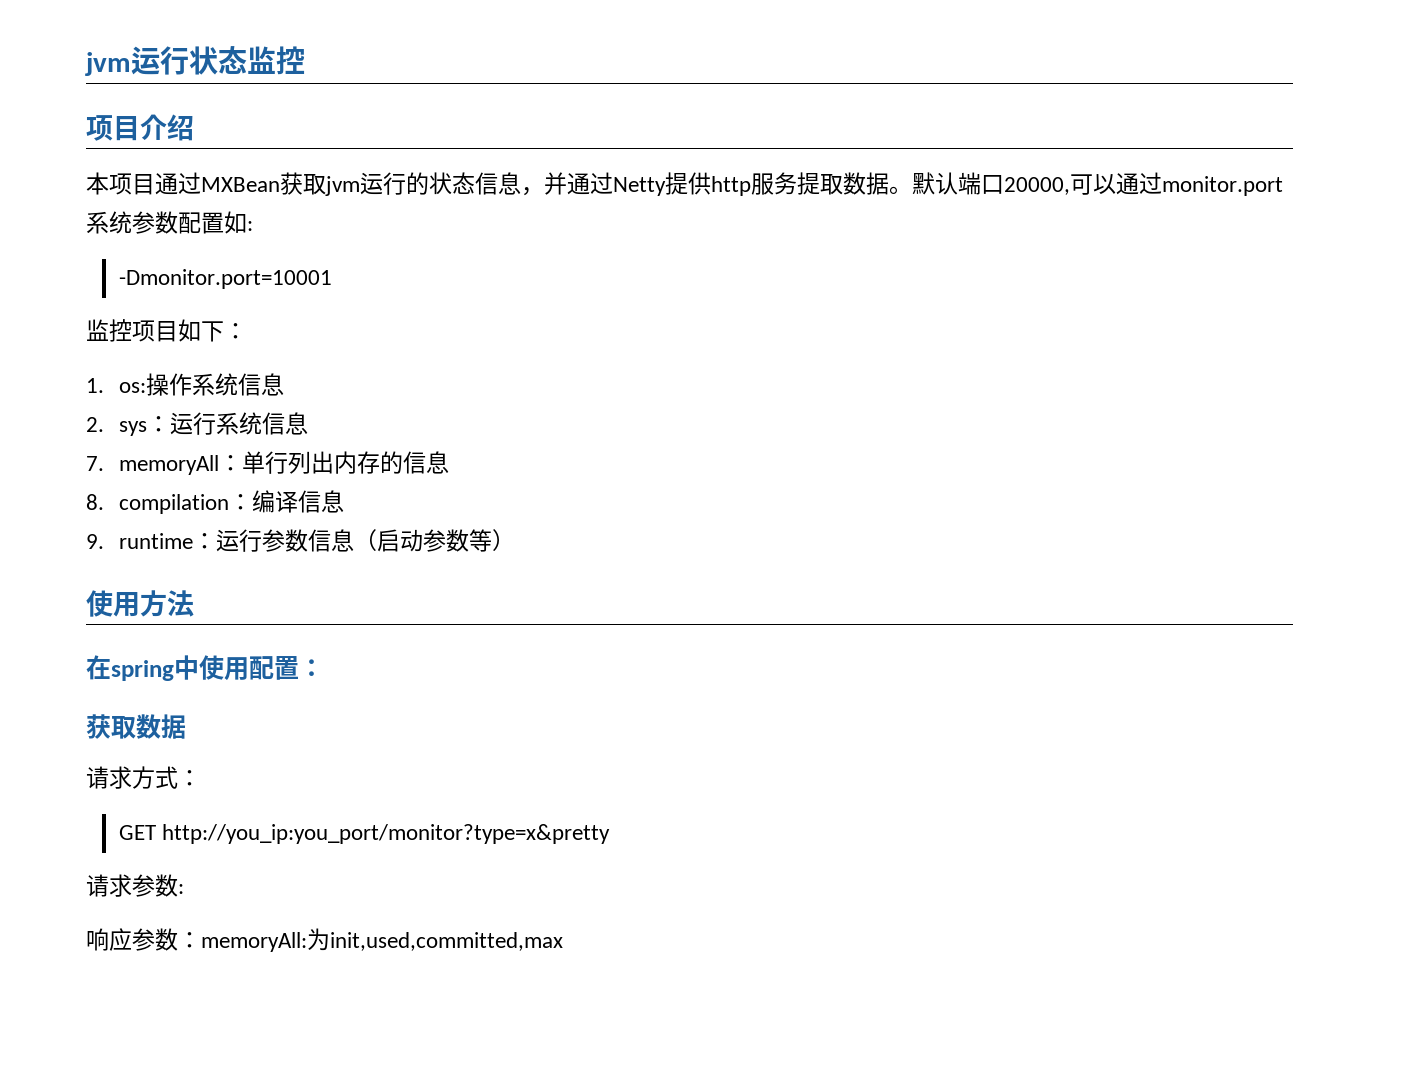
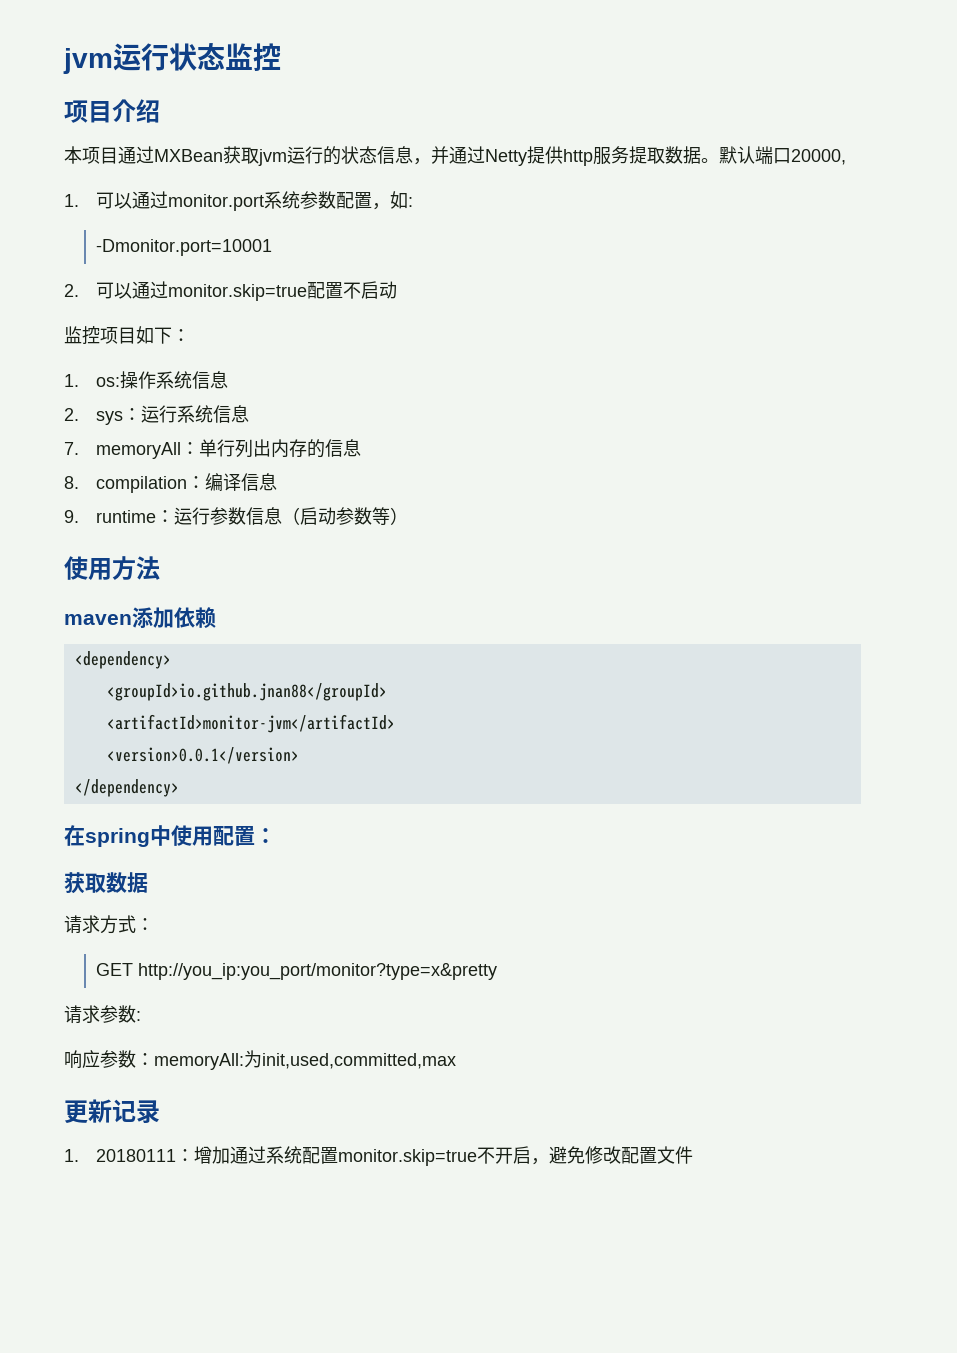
(1070, 186) none -> [64,194,79,207] // 1.
(224, 223) none -> [372,203,391,210] ，
(332, 279) none -> [64,281,398,301] // 2.可以通过monitor.skip=true配置不启动
(194, 603) none -> [64,607,216,628] [74,651,171,669] [106,683,387,701] [106,714,395,733] [106,747,299,764] [74,779,179,797] // maven添加依赖 // <dependency> // <groupId>io.github.jnan88</groupId> // <artifactId>monitor-jvm</artifactId> // <version>0.0.1</version> // </dependency>
(563, 941) none -> [64,1099,160,1124] [64,1146,694,1166] // 更新记录 // 1. 20180111：增加通过系统配置monitor.skip=true不开启，避免修改配置文件

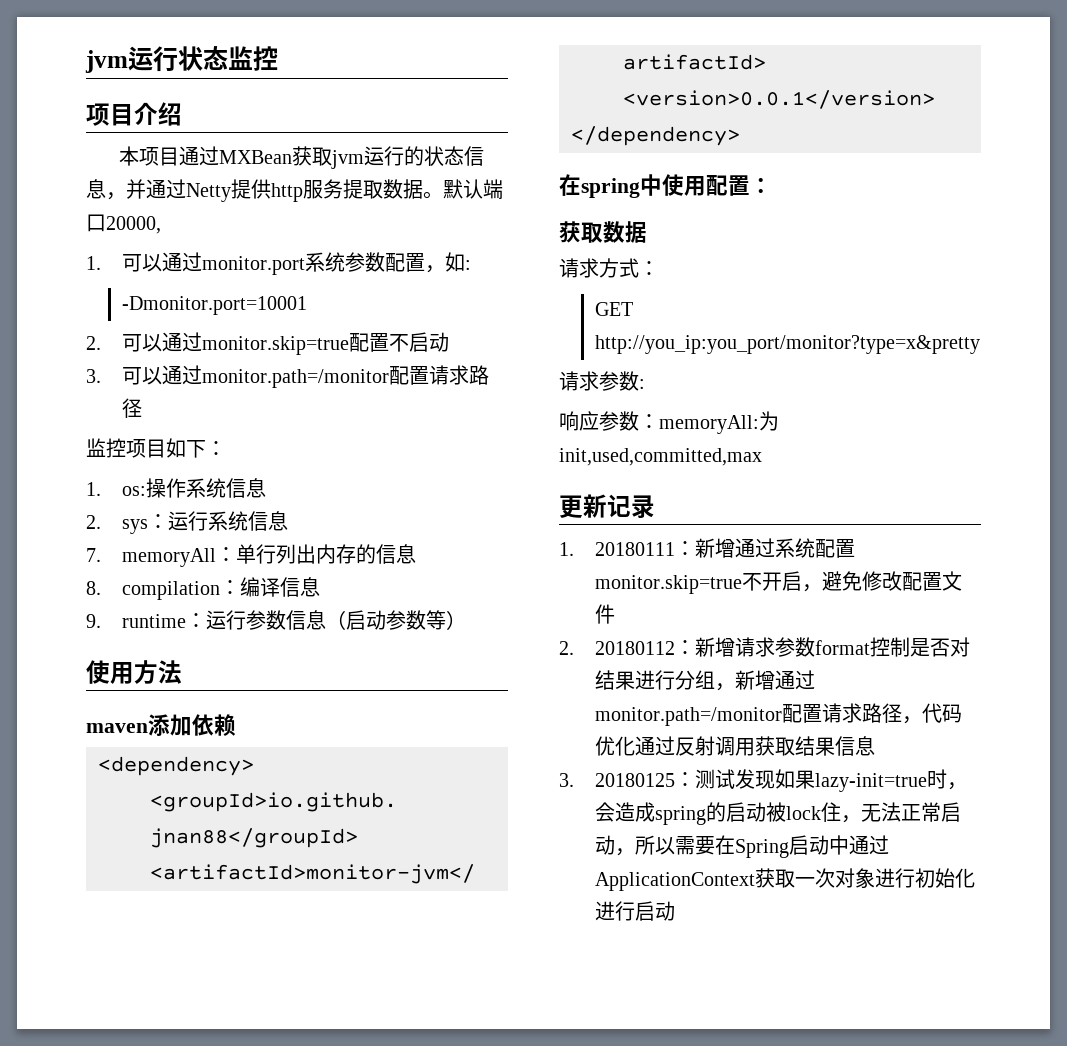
(398, 290) none -> [86,365,490,388] [122,398,143,418] // 3.可以通过monitor.path=/monitor配置请求路径
[194,1146,231,1164] 增加 -> [695,538,736,558] 新增
(694, 1155) none -> [559,637,971,657] [595,670,816,691] [595,703,963,726] [595,736,876,756] [559,769,968,792] [595,802,962,825] [595,835,890,858] [595,868,976,891] [595,901,676,921] // 2. 20180112：新增请求参数format控制是否对结果进行分组，新增通过monitor.path=/monitor配置请求路径，代码优化通过反射调用获取结果信息 // 3. 20180125：测试发现如果lazy-init=true时，会造成spring的启动被lock住，无法正常启动，所以需要在Spring启动中通过ApplicationContext获取一次对象进行初始化进行启动

